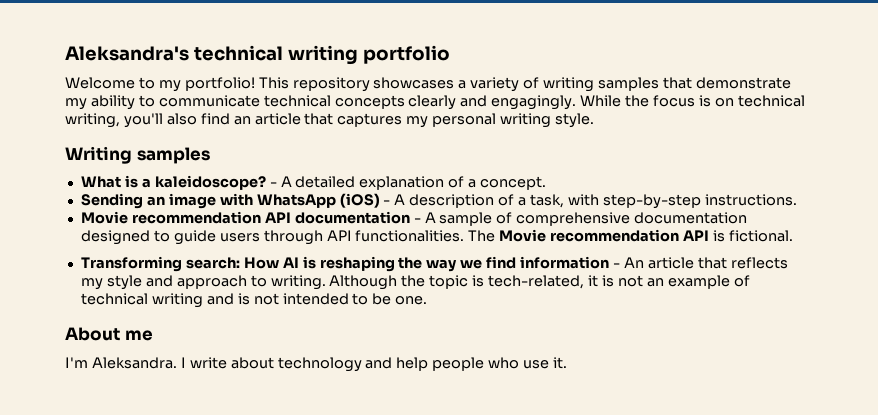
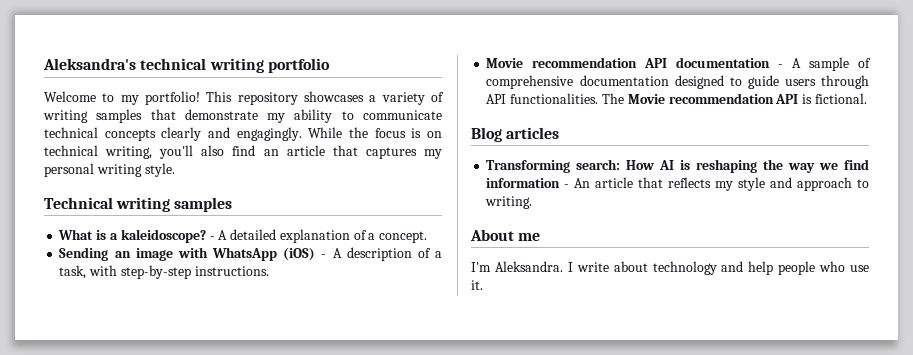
[65,146,132,164] Writing -> [44,197,171,212] Technical writing
(793, 236) none -> [471,127,560,142] // Blog articles
[329,275,750,290] [80,293,428,308] Although the topic is tech-related, it is not an example of technical writing and is not intended to be one. -> (533, 202) none

